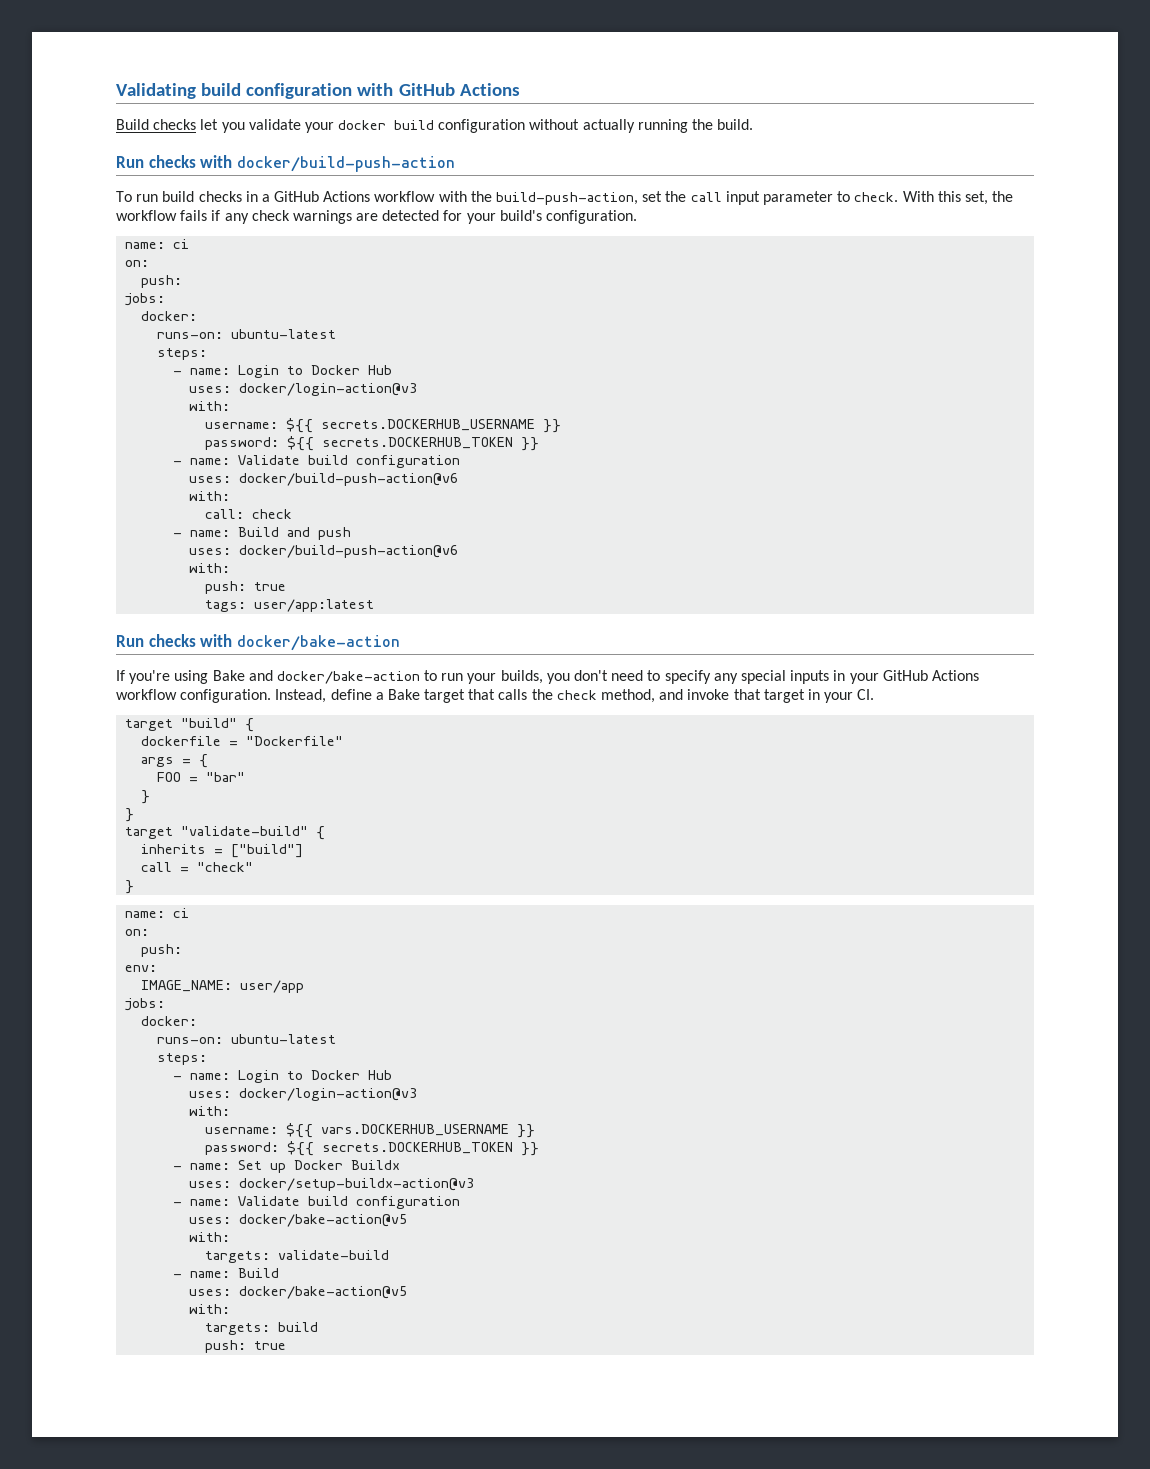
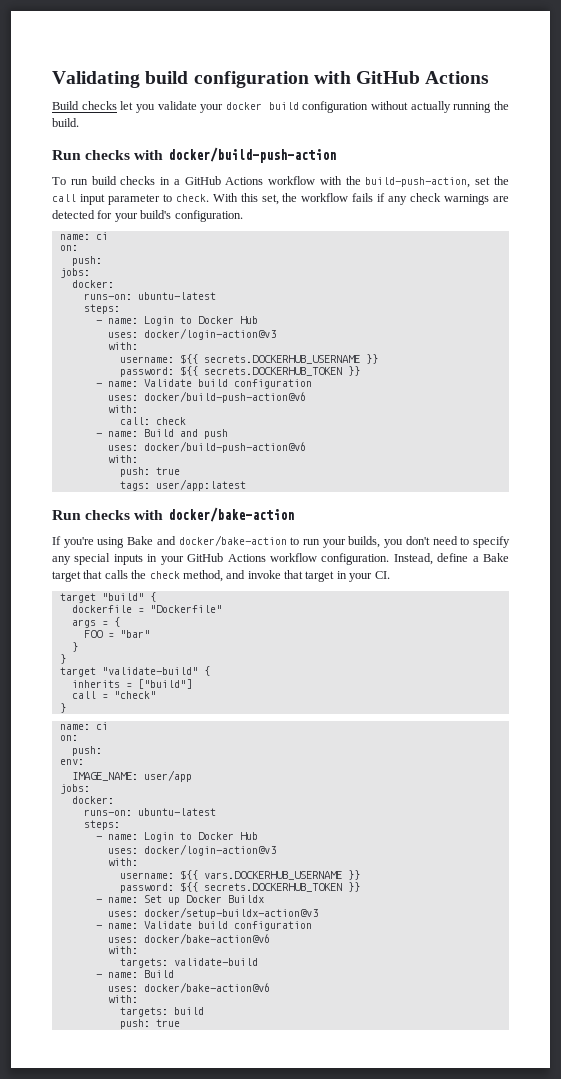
[239,1214,408,1227] docker/bake-action@v5 -> [143,933,270,944] docker/bake-action@v6
[239,1286,408,1299] docker/bake-action@v5 -> [143,982,270,993] docker/bake-action@v6

